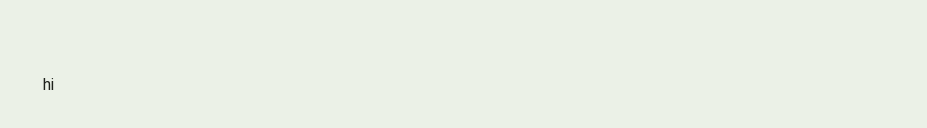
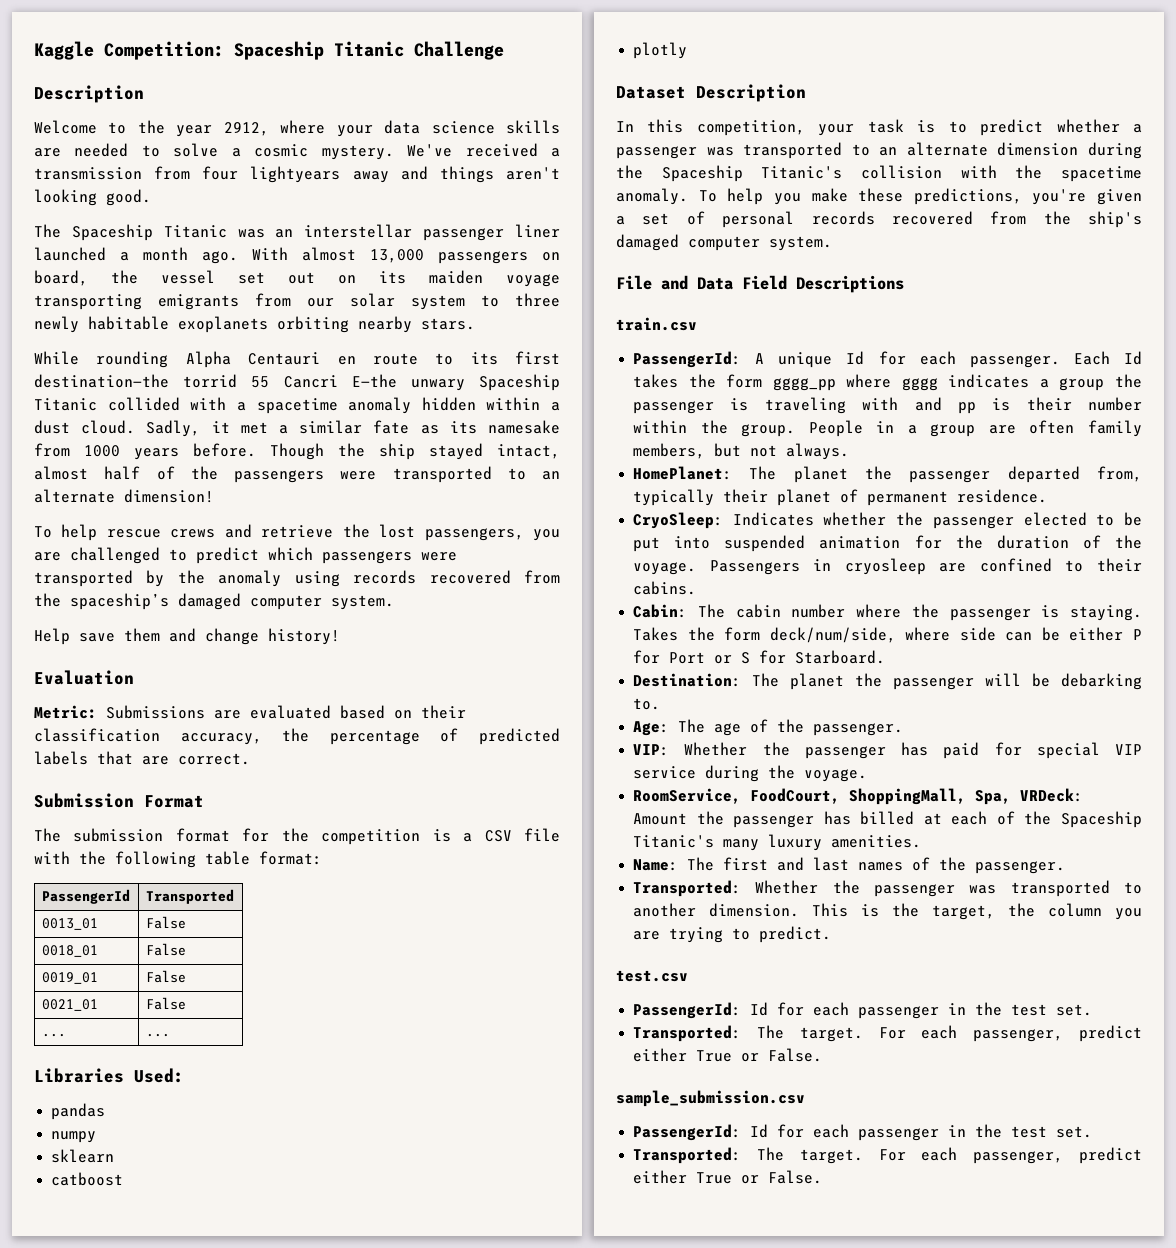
[43,78,54,90] hi -> [34,41,504,60] [34,85,144,103] [34,120,561,137] [34,143,561,160] [34,166,561,183] [34,189,151,206] [34,224,560,241] [34,247,560,264] [34,270,560,287] [34,293,560,310] [34,316,475,333] [34,351,560,368] [34,374,560,391] [34,397,560,414] [34,420,560,437] [34,443,560,460] [34,466,560,483] [34,489,214,503] [34,524,561,541] [34,547,457,564] [34,570,560,587] [34,593,394,610] [34,628,340,645] [34,670,134,685] [34,705,466,719] [34,728,560,745] [34,751,250,765] [34,793,204,808] [34,828,561,845] [34,851,322,868] [41,889,130,904] [145,889,234,904] [41,918,98,930] [145,916,186,929] [41,945,98,957] [145,943,186,956] [41,972,98,984] [145,970,186,983] [41,999,98,1011] [145,997,186,1010] [41,1033,66,1037] [145,1033,170,1037] [34,1068,184,1083] [51,1103,106,1120] [51,1131,97,1143] [51,1149,115,1163] [51,1172,124,1186] [633,42,688,59] [616,84,806,102] [616,119,1142,136] [616,142,1142,159] [616,165,1142,182] [616,188,1142,205] [616,211,1142,228] [616,234,832,251] [616,275,904,293] [616,317,697,331] [633,351,1142,368] [633,374,1142,391] [633,397,1142,414] [633,420,1142,437] [633,443,850,460] [633,466,1142,483] [633,489,1048,506] [633,512,1142,529] [633,535,1142,552] [633,558,1142,575] [633,581,697,595] [633,604,1142,621] [633,627,1142,643] [633,650,886,664] [633,673,1142,690] [633,698,661,710] [633,719,904,736] [633,742,1142,759] [633,765,868,782] [633,788,1084,805] [633,811,1142,828] [633,834,922,851] [633,857,1066,874] [633,880,1142,897] [633,903,1142,920] [633,926,832,943] [616,970,688,982] [633,1002,1093,1019] [633,1025,1142,1042] [633,1048,823,1062] [616,1090,805,1107] [633,1124,1093,1141] [633,1147,1142,1164] [633,1170,823,1184] Kaggle Competition: Spaceship Titanic Challenge // Description // Welcome to the year 2912, where your data science skills are needed to solve a cosmic mystery. We've received a transmission from four lightyears away and things aren't looking good. // The Spaceship Titanic was an interstellar passenger liner launched a month ago. With almost 13,000 passengers on board, the vessel set out on its maiden voyage transporting emigrants from our solar system to three newly habitable exoplanets orbiting nearby stars. // While rounding Alpha Centauri en route to its first destination—the torrid 55 Cancri E—the unwary Spaceship Titanic collided with a spacetime anomaly hidden within a dust cloud. Sadly, it met a similar fate as its namesake from 1000 years before. Though the ship stayed intact, almost half of the passengers were transported to an alternate dimension! // To help rescue crews and retrieve the lost passengers, you are challenged to predict which passengers were transported by the anomaly using records recovered from the spaceship’s damaged computer system. // Help save them and change history! // Evaluation // Metric: Submissions are evaluated based on their classification accuracy, the percentage of predicted labels that are correct. // Submission Format // The submission format for the competition is a CSV file with the following table format: // PassengerId | Transported // 0013_01 | False // 0018_01 | False // 0019_01 | False // 0021_01 | False // ... | ... // Libraries Used: // pandas // numpy // sklearn // catboost // plotly // Dataset Description // In this competition, your task is to predict whether a passenger was transported to an alternate dimension during the Spaceship Titanic's collision with the spacetime anomaly. To help you make these predictions, you're given a set of personal records recovered from the ship's damaged computer system. // File and Data Field Descriptions // train.csv // PassengerId: A unique Id for each passenger. Each Id takes the form gggg_pp where gggg indicates a group the passenger is traveling with and pp is their number within the group. People in a group are often family members, but not always. // HomePlanet: The planet the passenger departed from, typically their planet of permanent residence. // CryoSleep: Indicates whether the passenger elected to be put into suspended animation for the duration of the voyage. Passengers in cryosleep are confined to their cabins. // Cabin: The cabin number where the passenger is staying. Takes the form deck/num/side, where side can be either P for Port or S for Starboard. // Destination: The planet the passenger will be debarking to. // Age: The age of the passenger. // VIP: Whether the passenger has paid for special VIP service during the voyage. // RoomService, FoodCourt, ShoppingMall, Spa, VRDeck: Amount the passenger has billed at each of the Spaceship Titanic's many luxury amenities. // Name: The first and last names of the passenger. // Transported: Whether the passenger was transported to another dimension. This is the target, the column you are trying to predict. // test.csv // PassengerId: Id for each passenger in the test set. // Transported: The target. For each passenger, predict either True or False. // sample_submission.csv // PassengerId: Id for each passenger in the test set. // Transported: The target. For each passenger, predict either True or False.

